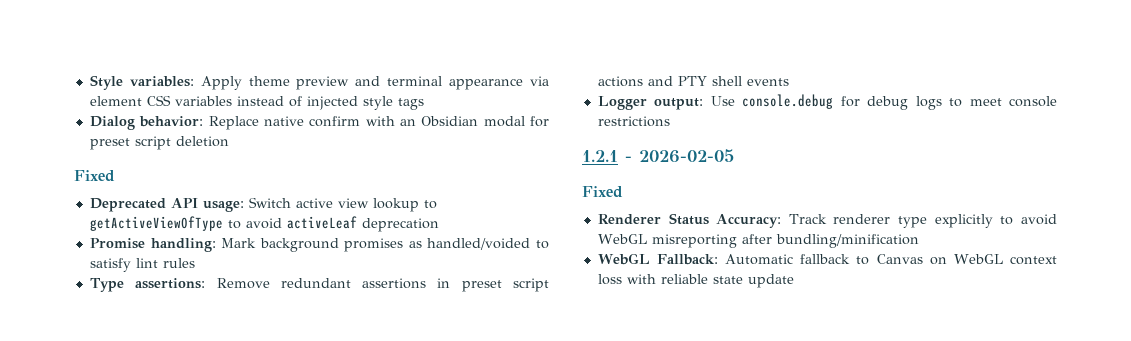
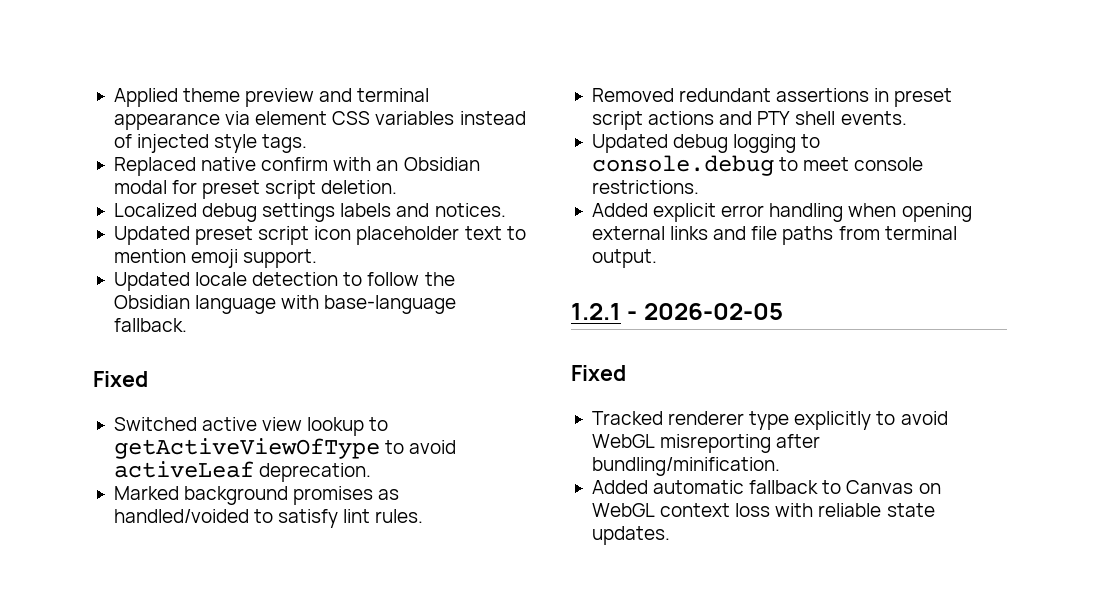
[89,75,242,90] Style variables: Apply -> [113,88,178,107] Applied
[397,98,424,110] [89,116,259,130] tags // Dialog behavior: Replace -> [262,134,308,153] [113,157,196,176] tags. // Replaced
[175,136,229,147] [74,170,115,182] [89,197,291,212] deletion // Fixed // Deprecated API usage: Switch -> [321,180,398,194] [113,203,506,222] [113,226,526,245] [113,249,318,268] [113,272,455,291] [113,295,457,314] [113,318,187,332] [93,371,148,387] [113,417,197,431] deletion. // Localized debug settings labels and notices. // Updated preset script icon placeholder text to mention emoji support. // Updated locale detection to follow the Obsidian language with base-language fallback. // Fixed // Switched
[361,218,439,232] [89,238,257,252] deprecation // Promise handling: Mark -> [259,463,372,482] [113,486,179,500] deprecation. // Marked
[162,258,195,268] [89,278,270,292] rules // Type assertions: Remove -> [375,509,424,523] [591,88,674,102] rules. // Removed
[746,78,789,86] [597,94,1057,110] [597,116,670,127] events // Logger output: Use console.debug for debug logs to meet console restrictions -> [840,111,907,125] [591,134,821,153] [591,155,924,176] [591,180,699,194] [591,203,972,222] [591,226,957,245] [591,249,657,268] events. // Updated debug logging to console.debug to meet console restrictions. // Added explicit error handling when opening external links and file paths from terminal output.
[597,213,827,228] Renderer Status Accuracy: Track -> [591,411,663,425] Tracked
[775,234,919,248] [597,253,794,265] bundling/minification // WebGL Fallback: Automatic -> [591,457,780,476] [591,480,745,494] bundling/minification. // Added automatic
[747,274,794,288] update -> [591,526,670,545] updates.

